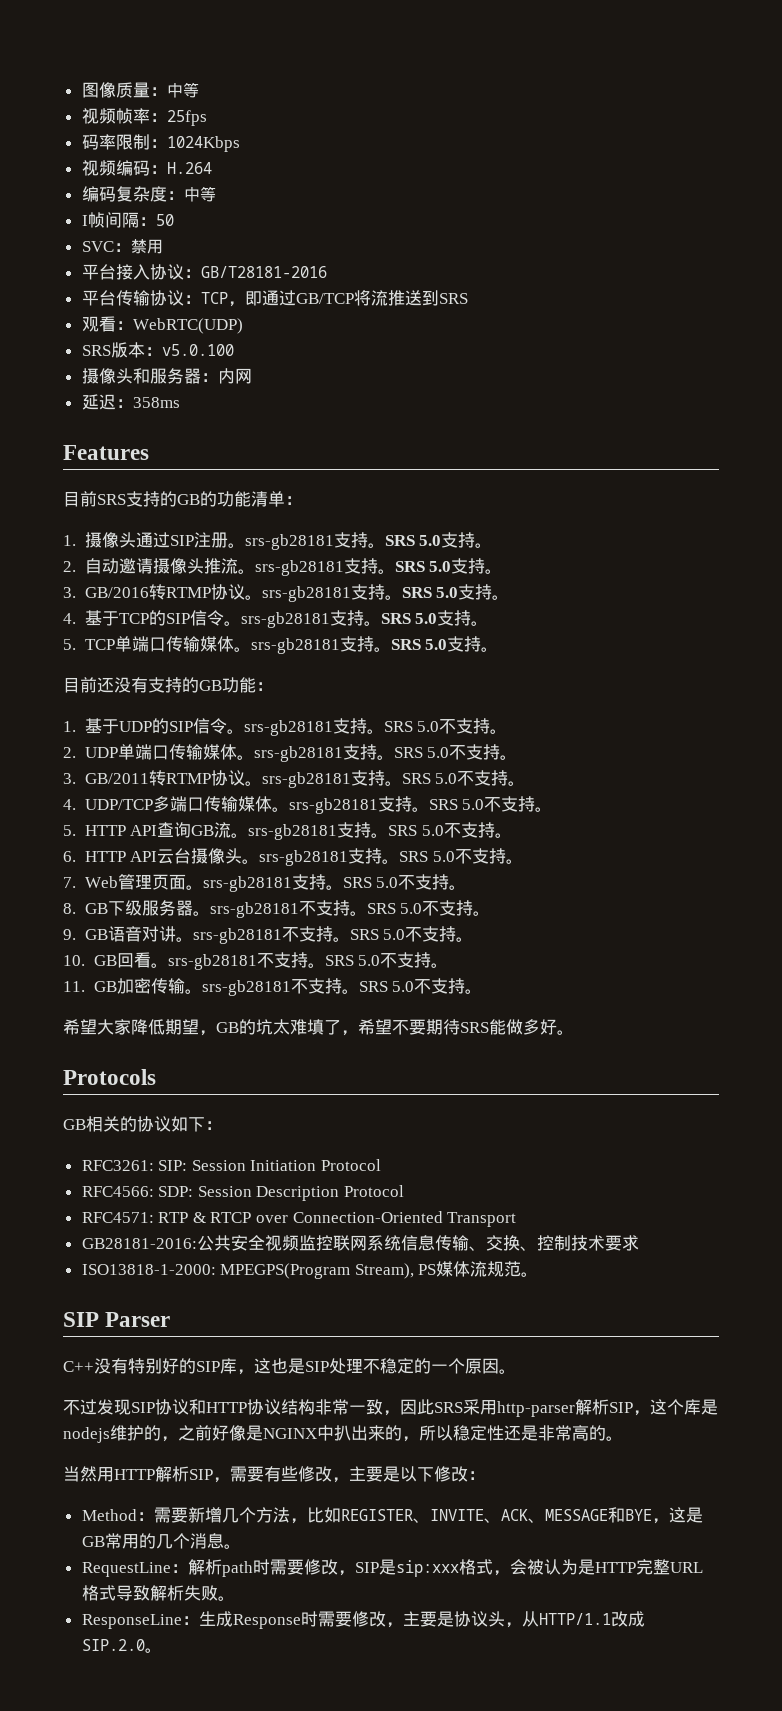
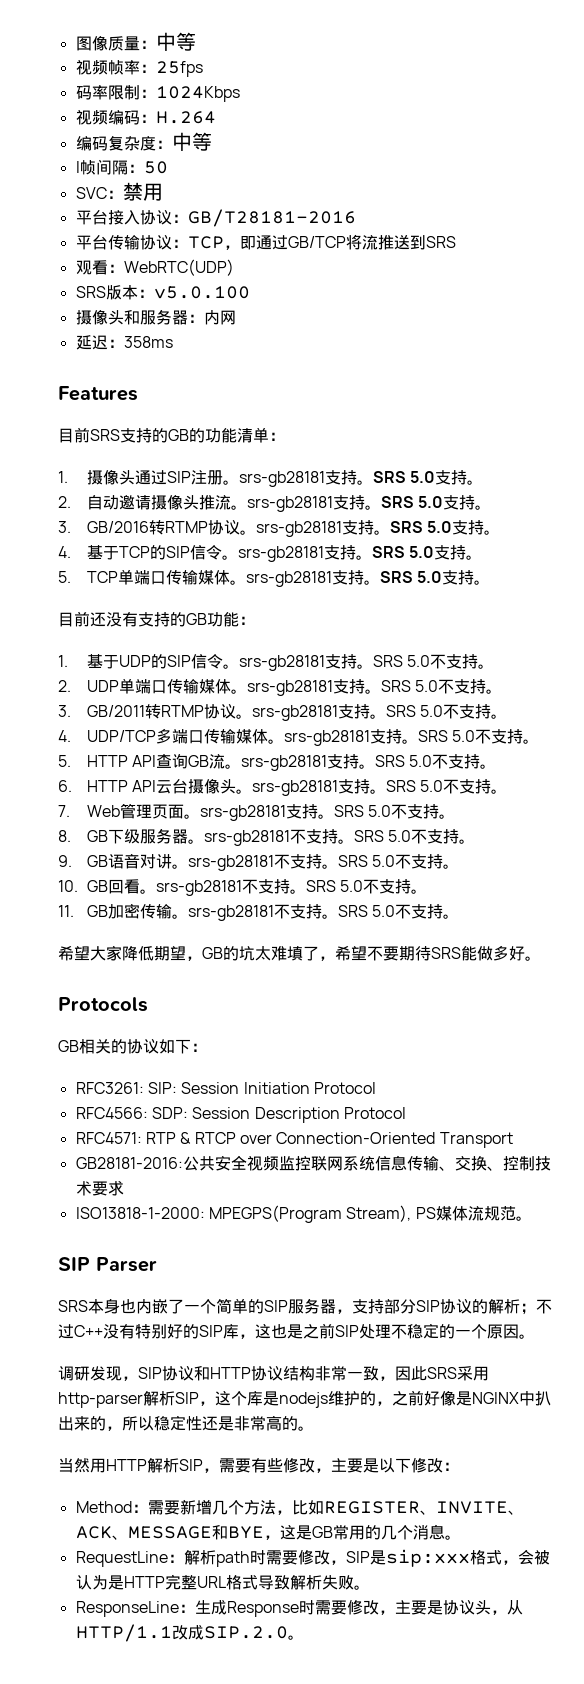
(171, 1319) none -> [58,1298,552,1315] [58,1324,74,1339] SRS本身也内嵌了一个简单的SIP服务器，支持部分SIP协议的解析；不过
(305, 1366) none -> [303,1323,335,1339] 之前
[63,1399,131,1415] 不过发现 -> [58,1366,138,1381] 调研发现，

